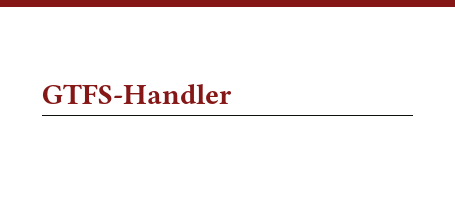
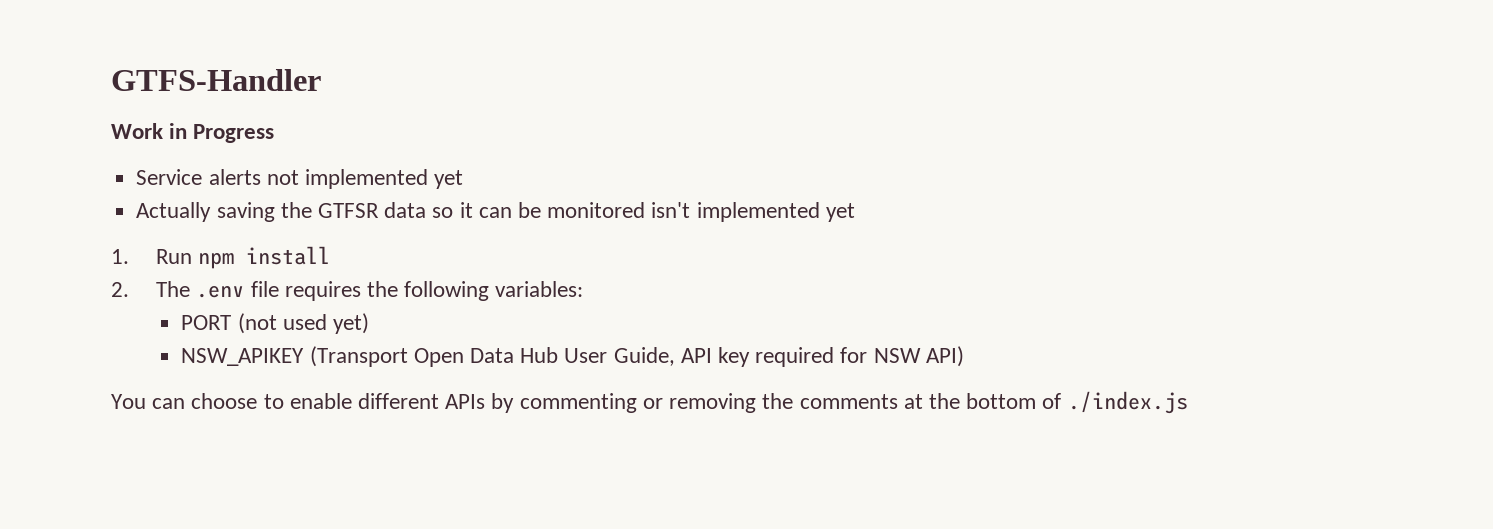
(232, 94) none -> [111,123,275,143] [136,169,464,189] [136,202,855,222] [111,246,331,269] [111,281,584,301] [181,313,370,334] [181,346,964,367] [111,391,1188,414] // Work in Progress // Service alerts not implemented yet // Actually saving the GTFSR data so it can be monitored isn't implemented yet // 1. Run npm install // 2. The .env file requires the following variables: // PORT (not used yet) // NSW_APIKEY (Transport Open Data Hub User Guide, API key required for NSW API) // You can choose to enable different APIs by commenting or removing the comments at the bottom of ./index.js

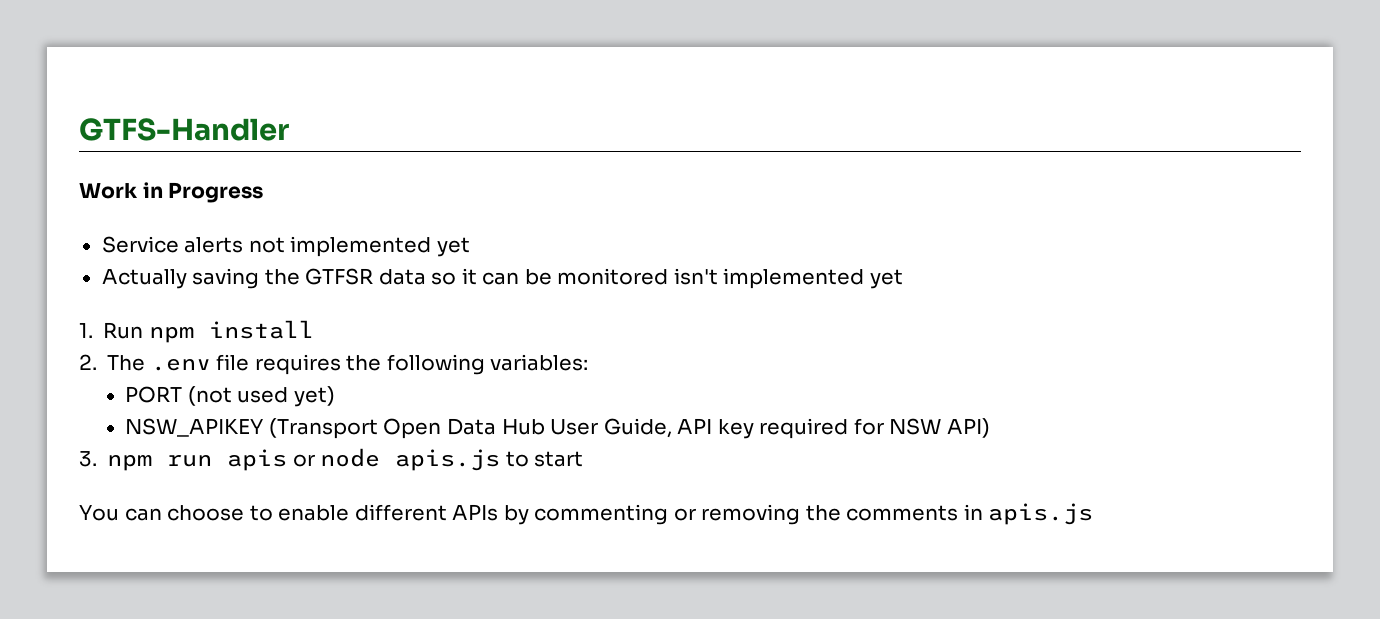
(964, 356) none -> [79,448,584,471] // 3. npm run apis or node apis.js to start
[903,391,1188,414] at the bottom of ./index.js -> [963,503,1094,525] in apis.js

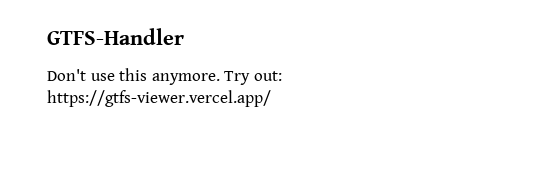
[79,182,264,203] [101,236,470,257] [101,268,903,289] [79,320,314,343] [79,354,589,375] [125,386,335,407] [125,418,990,439] [79,448,584,471] [79,503,1094,525] Work in Progress // Service alerts not implemented yet // Actually saving the GTFSR data so it can be monitored isn't implemented yet // 1. Run npm install // 2. The .env file requires the following variables: // PORT (not used yet) // NSW_APIKEY (Transport Open Data Hub User Guide, API key required for NSW API) // 3. npm run apis or node apis.js to start // You can choose to enable different APIs by commenting or removing the comments in apis.js -> [47,68,282,85] [47,90,271,107] Don't use this anymore. Try out: https://gtfs-viewer.vercel.app/

